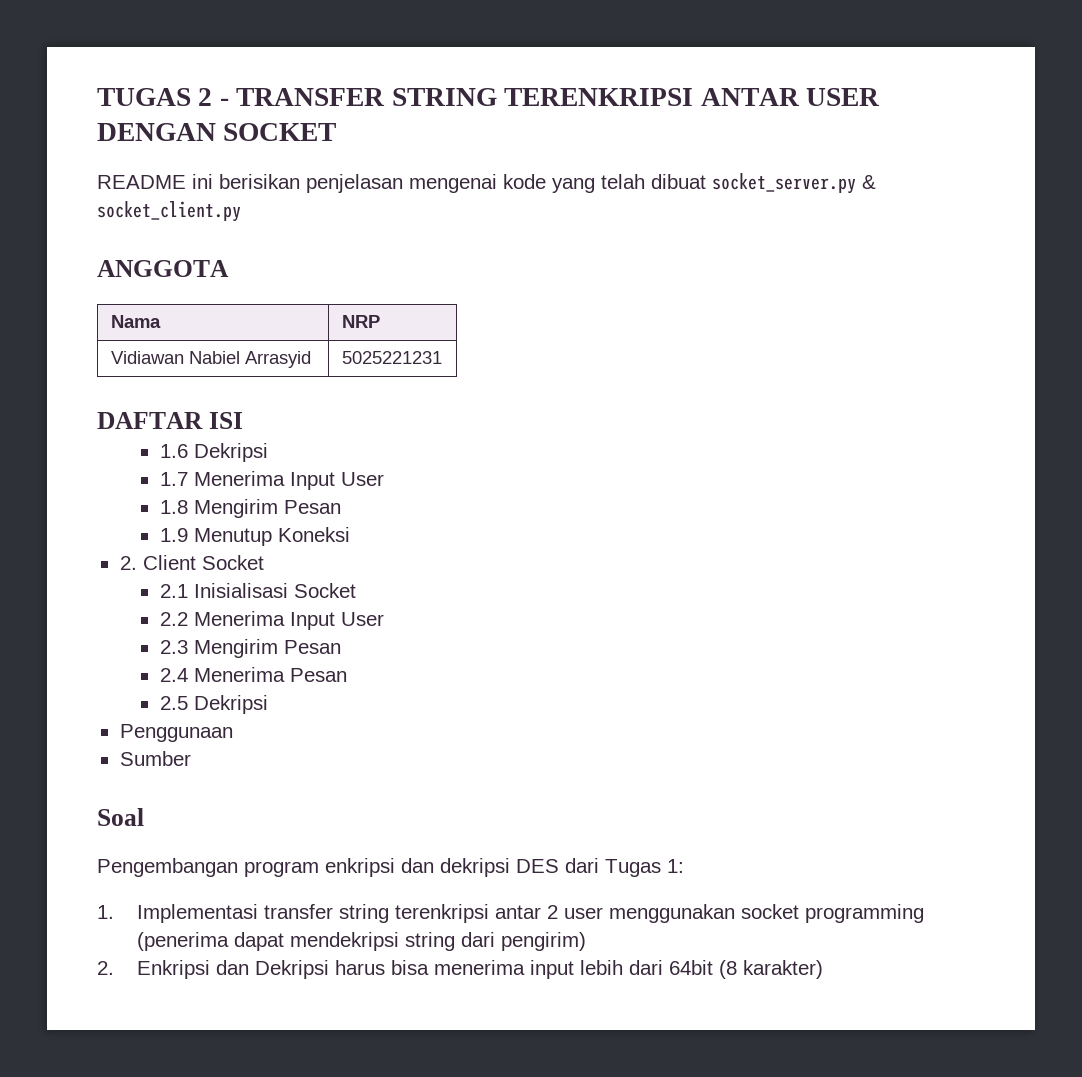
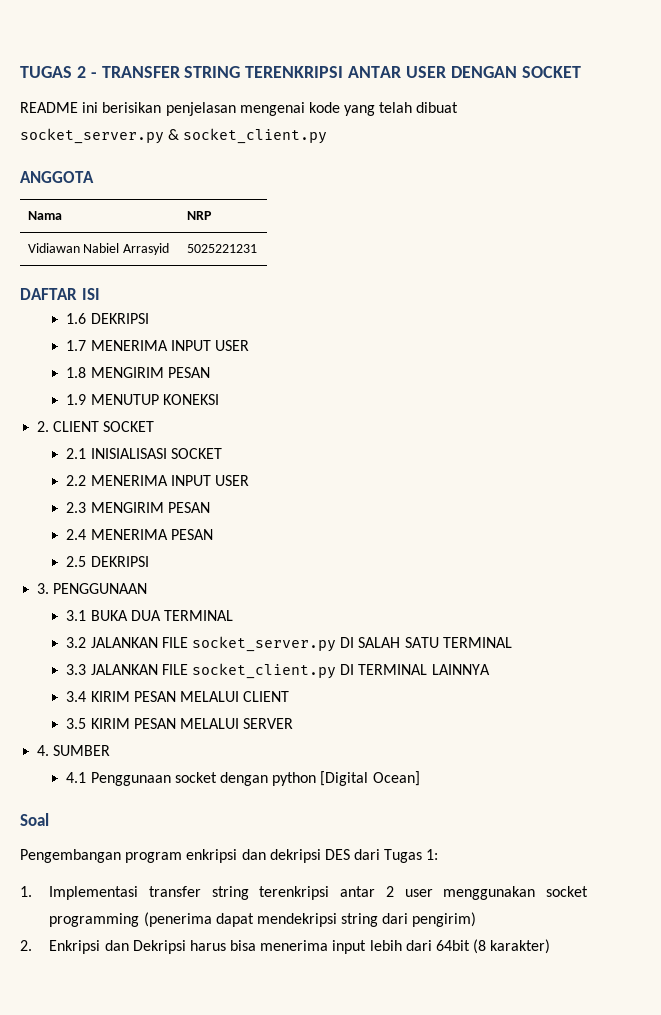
[193,443,268,462] Dekripsi -> [90,313,149,324] DEKRIPSI
[193,471,384,490] Menerima Input User -> [90,340,249,351] MENERIMA INPUT USER
[193,499,341,518] Mengirim Pesan -> [90,367,210,378] MENGIRIM PESAN
[193,527,350,546] [119,555,264,570] Menutup Koneksi // 2. Client Socket -> [90,394,219,405] [37,421,155,432] MENUTUP KONEKSI // 2. CLIENT SOCKET
[193,583,356,598] Inisialisasi Socket -> [90,448,222,459] INISIALISASI SOCKET
[193,611,384,630] Menerima Input User -> [90,475,249,486] MENERIMA INPUT USER
[193,639,341,658] Mengirim Pesan -> [90,502,210,513] MENGIRIM PESAN
[193,667,347,682] Menerima Pesan -> [90,529,213,540] MENERIMA PESAN
[193,695,268,714] [119,724,233,742] [119,751,191,766] Dekripsi // Penggunaan // Sumber -> [90,556,149,567] [37,583,148,594] [66,610,233,621] [66,636,512,652] [66,663,490,679] [66,691,290,702] [66,718,294,729] [37,745,111,756] [66,771,420,786] DEKRIPSI // 3. PENGGUNAAN // 3.1 BUKA DUA TERMINAL // 3.2 JALANKAN FILE socket_server.py DI SALAH SATU TERMINAL // 3.3 JALANKAN FILE socket_client.py DI TERMINAL LAINNYA // 3.4 KIRIM PESAN MELALUI CLIENT // 3.5 KIRIM PESAN MELALUI SERVER // 4. SUMBER // 4.1 Penggunaan socket dengan python [Digital Ocean]

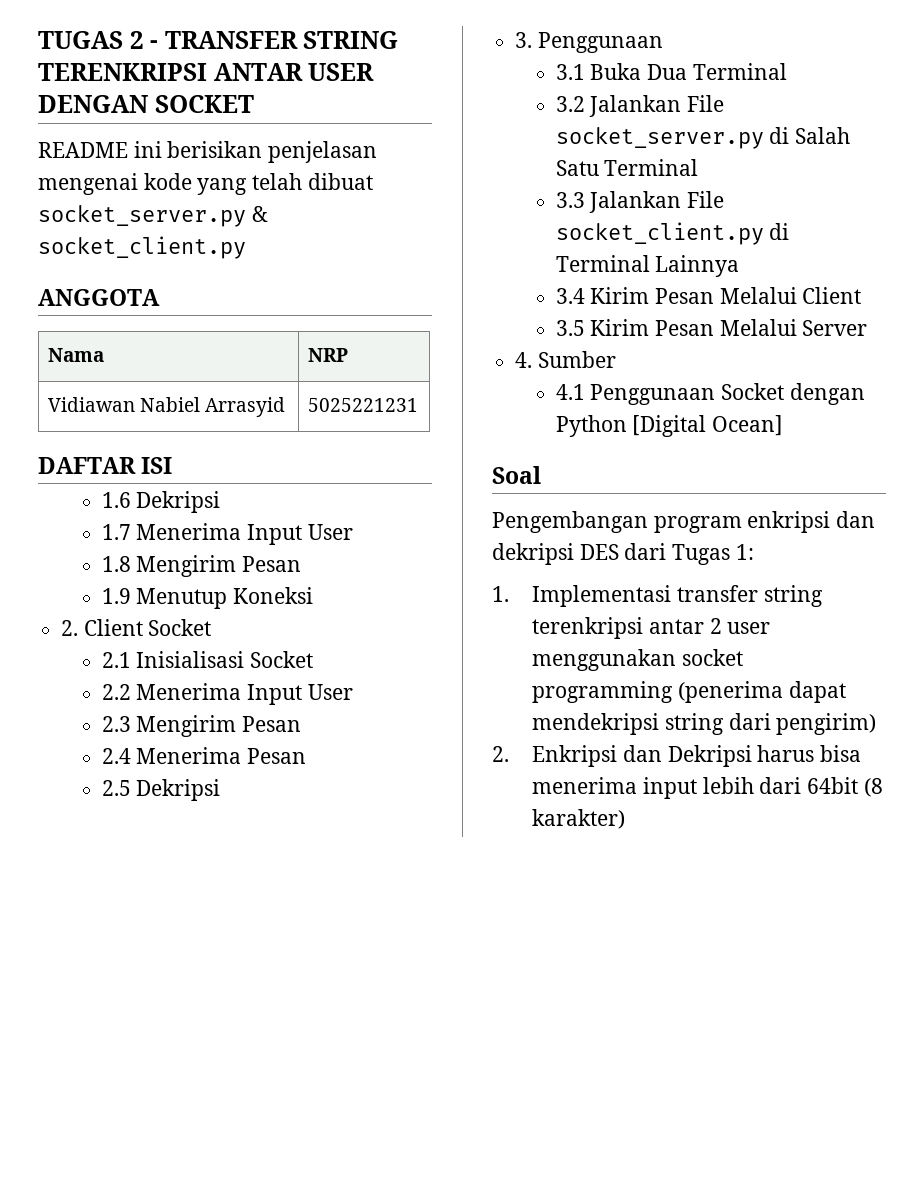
[90,313,149,324] DEKRIPSI -> [136,491,221,513] Dekripsi
[90,340,249,351] MENERIMA INPUT USER -> [136,523,353,545] Menerima Input User
[90,367,210,378] MENGIRIM PESAN -> [136,555,301,577] Mengirim Pesan
[90,394,219,405] [37,421,155,432] MENUTUP KONEKSI // 2. CLIENT SOCKET -> [136,587,313,609] [61,619,212,636] Menutup Koneksi // 2. Client Socket
[90,448,222,459] INISIALISASI SOCKET -> [136,651,313,668] Inisialisasi Socket
[90,475,249,486] MENERIMA INPUT USER -> [136,683,353,705] Menerima Input User
[90,502,210,513] MENGIRIM PESAN -> [136,715,301,737] Mengirim Pesan
[90,529,213,540] MENERIMA PESAN -> [136,747,306,764] Menerima Pesan
[90,556,149,567] DEKRIPSI -> [136,779,221,801] Dekripsi
[53,583,148,594] PENGGUNAAN -> [537,32,663,53] Penggunaan
[90,610,233,621] [66,636,512,652] [66,663,490,679] [66,691,290,702] [66,718,294,729] BUKA DUA TERMINAL // 3.2 JALANKAN FILE socket_server.py DI SALAH SATU TERMINAL // 3.3 JALANKAN FILE socket_client.py DI TERMINAL LAINNYA // 3.4 KIRIM PESAN MELALUI CLIENT // 3.5 KIRIM PESAN MELALUI SERVER -> [590,63,787,80] [555,95,724,117] [555,127,850,149] [555,159,699,176] [555,191,724,213] [555,222,790,245] [555,255,740,277] [555,287,862,304] [555,319,868,336] Buka Dua Terminal // 3.2 Jalankan File socket_server.py di Salah Satu Terminal // 3.3 Jalankan File socket_client.py di Terminal Lainnya // 3.4 Kirim Pesan Melalui Client // 3.5 Kirim Pesan Melalui Server
[53,745,111,756] SUMBER -> [537,351,616,368] Sumber
[174,772,317,786] socket dengan python -> [720,383,865,405] [555,415,627,437] Socket dengan Python

